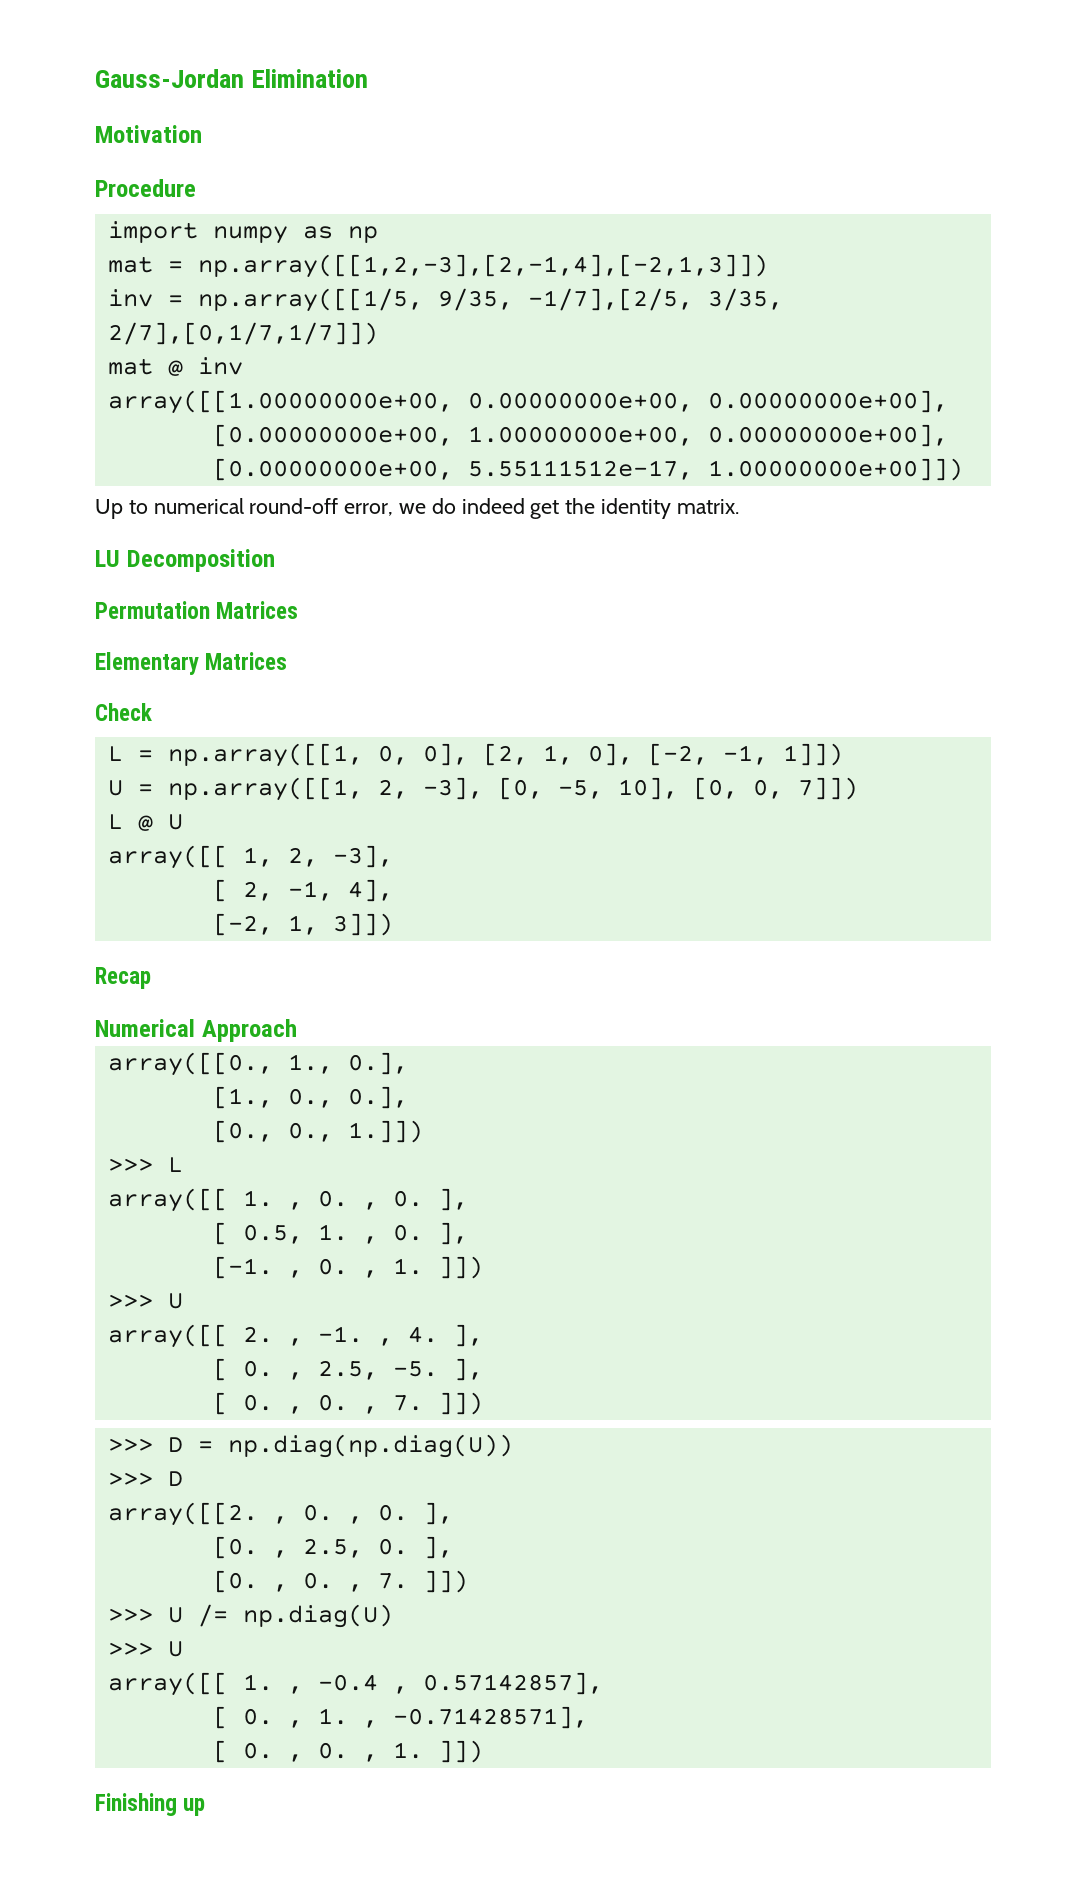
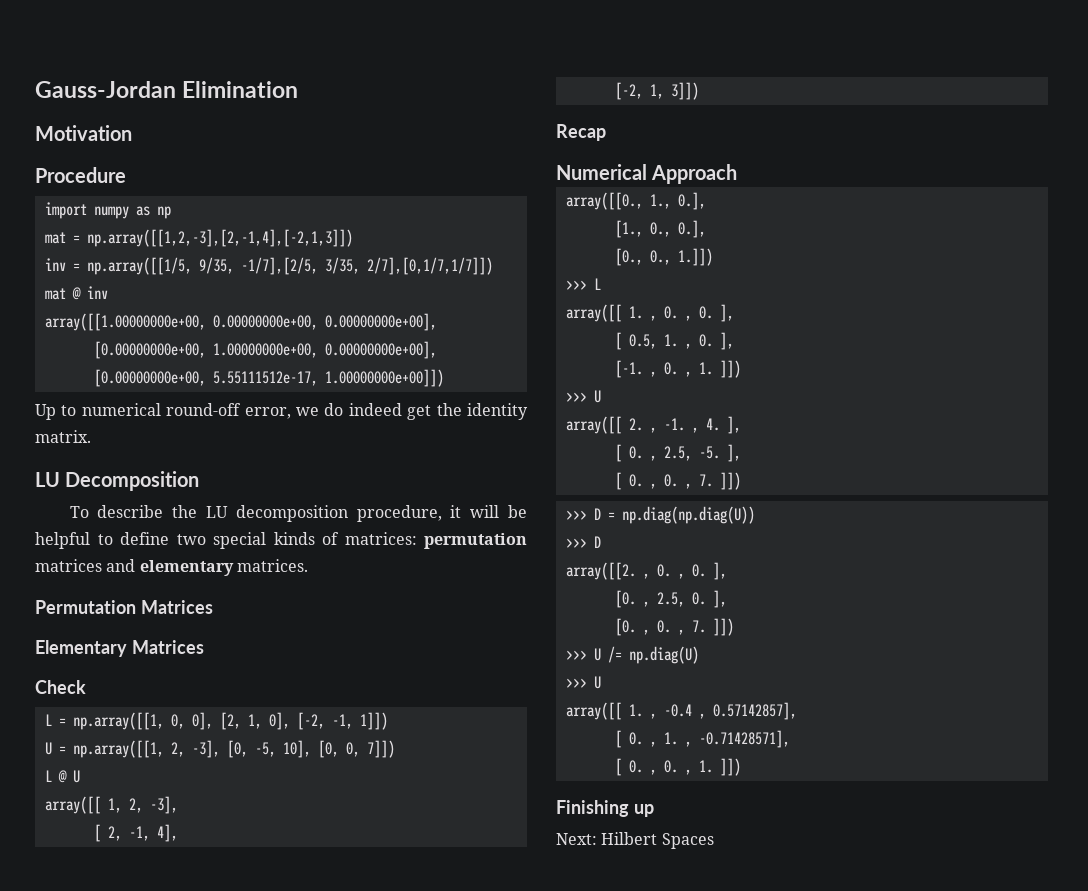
(275, 560) none -> [69,505,527,522] [35,532,527,549] [35,559,308,576] // To describe the LU decomposition procedure, it will be helpful to define two special kinds of matrices: permutation matrices and elementary matrices.
(206, 1807) none -> [556,832,714,849] // Next: Hilbert Spaces

